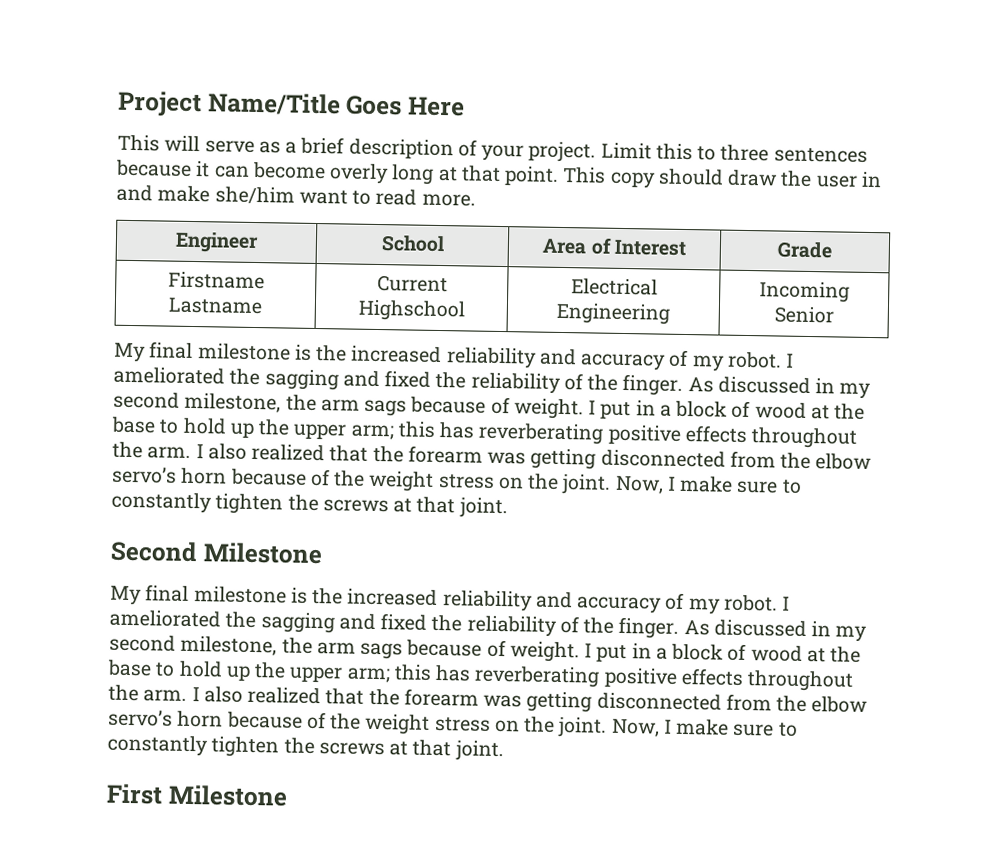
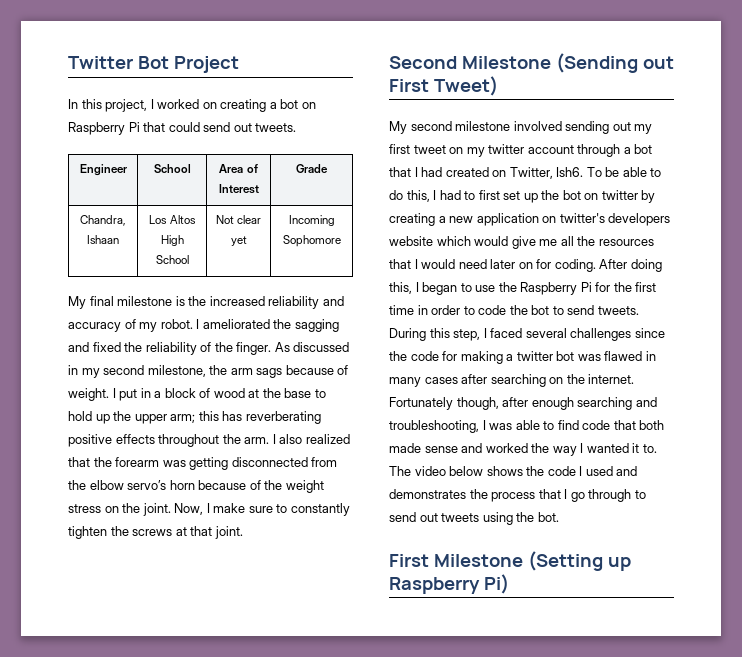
(117, 104) none -> [68,56,169,69] Twitter Bot
[207,92,465,117] [117,134,868,163] [116,159,882,189] [116,184,476,207] Name/Title Goes Here // This will serve as a brief description of your project. Limit this to three sentences because it can become overly long at that point. This copy should draw the user in and make she/him want to read more. -> [68,99,316,112] [68,122,297,135] // In this project, I worked on creating a bot on Raspberry Pi that could send out tweets.
[167,271,265,290] [168,297,263,315] [376,274,448,293] [357,299,466,322] [570,278,658,296] [556,302,670,325] Firstname Lastname | Current Highschool | Electrical Engineering -> [80,215,126,226] [87,235,119,244] [149,215,196,224] [160,235,184,246] [155,255,189,264] [215,215,262,224] [230,236,247,246] Chandra, Ishaan | Los Altos High School | Not clear yet
[773,306,834,324] Senior -> [282,235,341,247] Sophomore
[110,584,791,615] [109,609,868,642] [109,634,862,663] [107,659,855,692] [108,684,868,714] [108,709,798,738] [107,734,504,762] [106,783,288,807] // My final milestone is the increased reliability and accuracy of my robot. I ameliorated the sagging and fixed the reliability of the finger. As discussed in my second milestone, the arm sags because of weight. I put in a block of wood at the base to hold up the upper arm; this has reverberating positive effects throughout the arm. I also realized that the forearm was getting disconnected from the elbow servo’s horn because of the weight stress on the joint. Now, I make sure to constantly tighten the screws at that joint. // First Milestone -> [555,53,674,73] [389,76,498,96] [389,121,653,134] [389,144,653,157] [389,167,662,179] [389,190,656,203] [389,213,671,226] [389,236,654,249] [389,259,662,272] [389,282,657,295] [389,305,639,315] [389,328,665,341] [389,351,656,364] [389,374,635,387] [389,397,657,410] [389,420,665,433] [389,443,657,456] [389,466,638,476] [389,489,646,502] [389,512,559,525] [389,551,631,571] [389,574,509,594] (Sending out First Tweet) // My second milestone involved sending out my first tweet on my twitter account through a bot that I had created on Twitter, Ish6. To be able to do this, I had to first set up the bot on twitter by creating a new application on twitter's developers website which would give me all the resources that I would need later on for coding. After doing this, I began to use the Raspberry Pi for the first time in order to code the bot to send tweets. During this step, I faced several challenges since the code for making a twitter bot was flawed in many cases after searching on the internet. Fortunately though, after enough searching and troubleshooting, I was able to find code that both made sense and worked the way I wanted it to. The video below shows the code I used and demonstrates the process that I go through to send out tweets using the bot. // First Milestone (Setting up Raspberry Pi)

